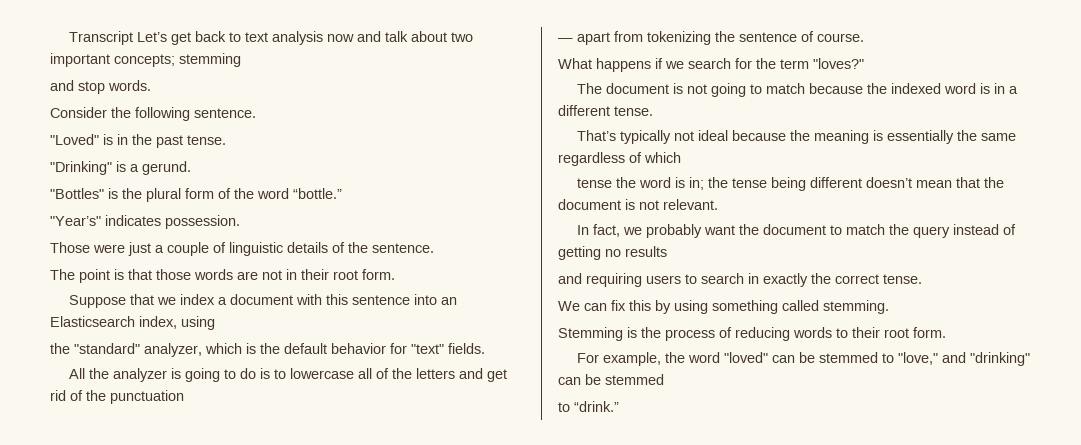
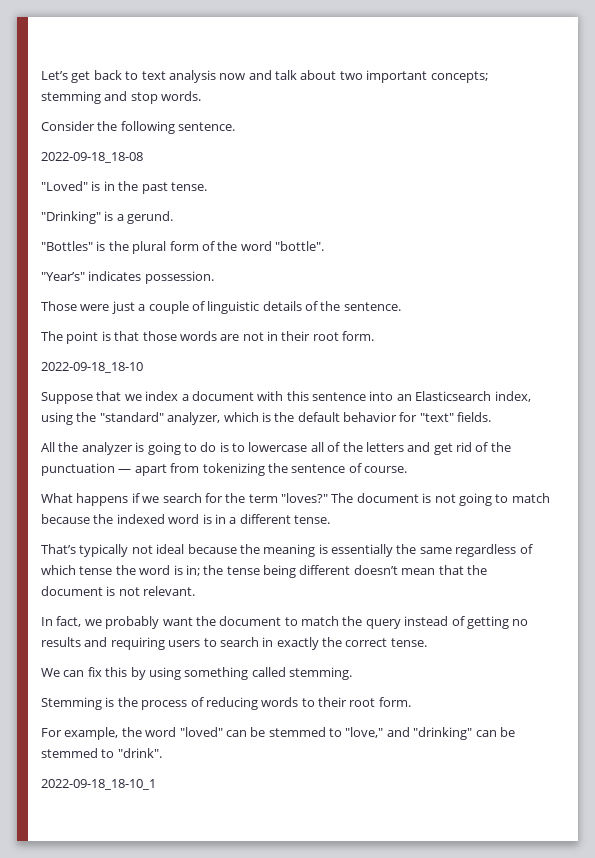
[69,31,134,45] Transcript -> (41, 75) none
(241, 60) // -> (101, 97) none
(256, 113) none -> [41,152,143,163] // 2022-09-18_18-08
[293,188,342,199] “bottle.” -> [275,241,324,251] "bottle".
(395, 274) none -> [41,362,143,373] // 2022-09-18_18-10
(215, 323) // -> (73, 418) none
(184, 397) // -> (115, 469) none
(864, 63) // -> (328, 498) none
(681, 157) // -> (76, 570) none
(667, 251) // -> (81, 642) none
[558,401,619,412] // to “drink.” -> [101,748,162,758] [41,779,156,790] to "drink". // 2022-09-18_18-10_1

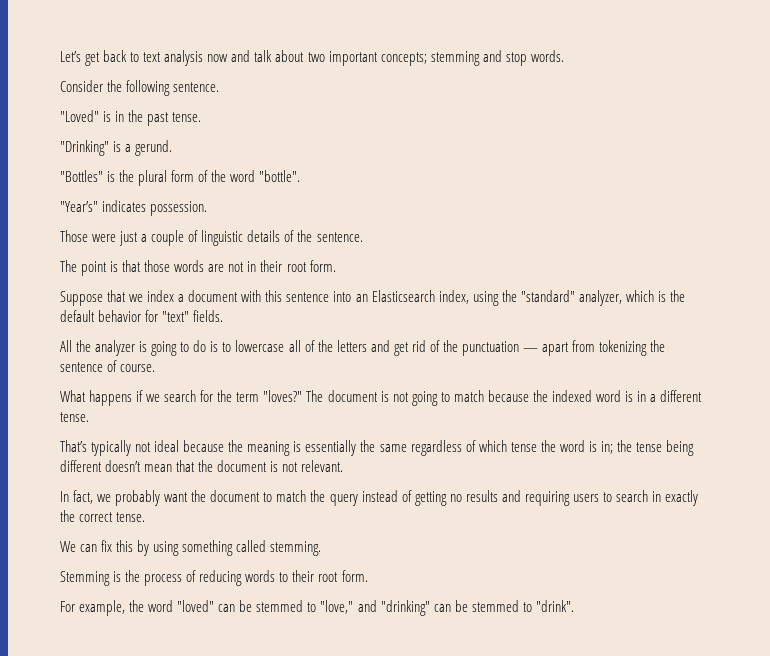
[41,152,143,163] // 2022-09-18_18-08 -> (220, 87) none
[41,362,143,373] // 2022-09-18_18-10 -> (336, 266) none
[41,779,156,790] // 2022-09-18_18-10_1 -> (574, 606) none

